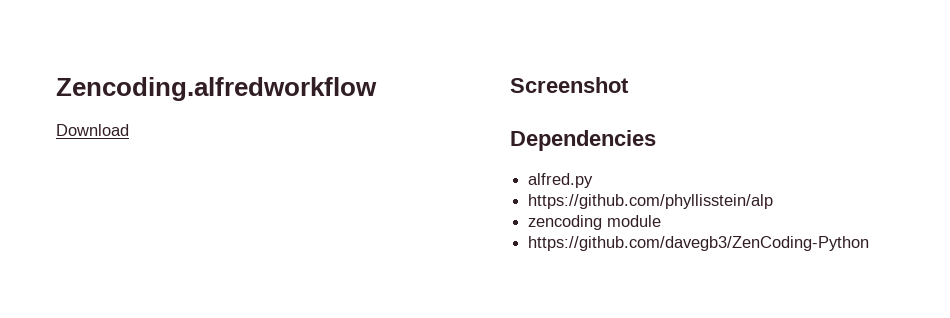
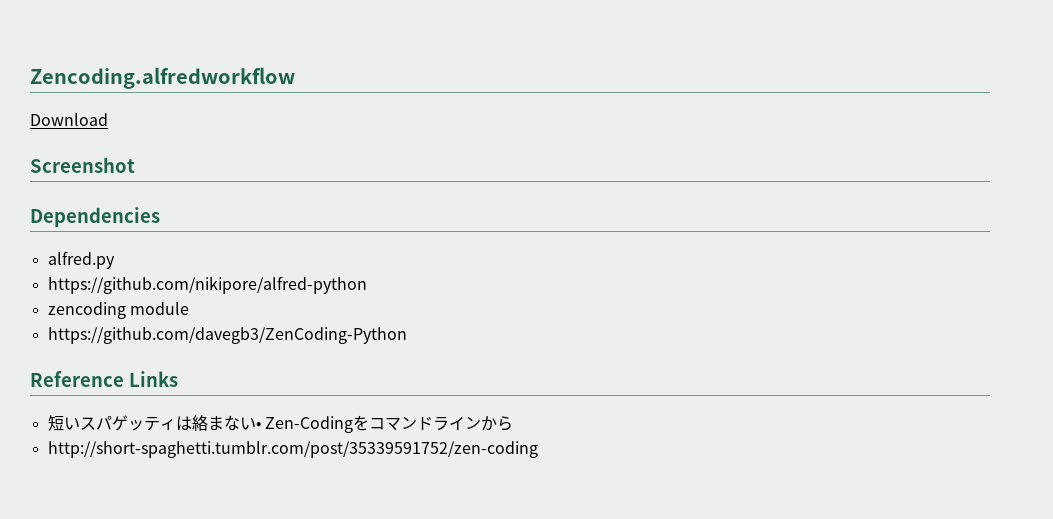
[528,194,774,209] https://github.com/phyllisstein/alp -> [47,276,367,294] https://github.com/nikipore/alfred-python
(870, 243) none -> [30,371,178,387] [47,415,513,433] [47,441,538,458] // Reference Links // 短いスパゲッティは絡まない• Zen-Codingをコマンドラインから // http://short-spaghetti.tumblr.com/post/35339591752/zen-coding

